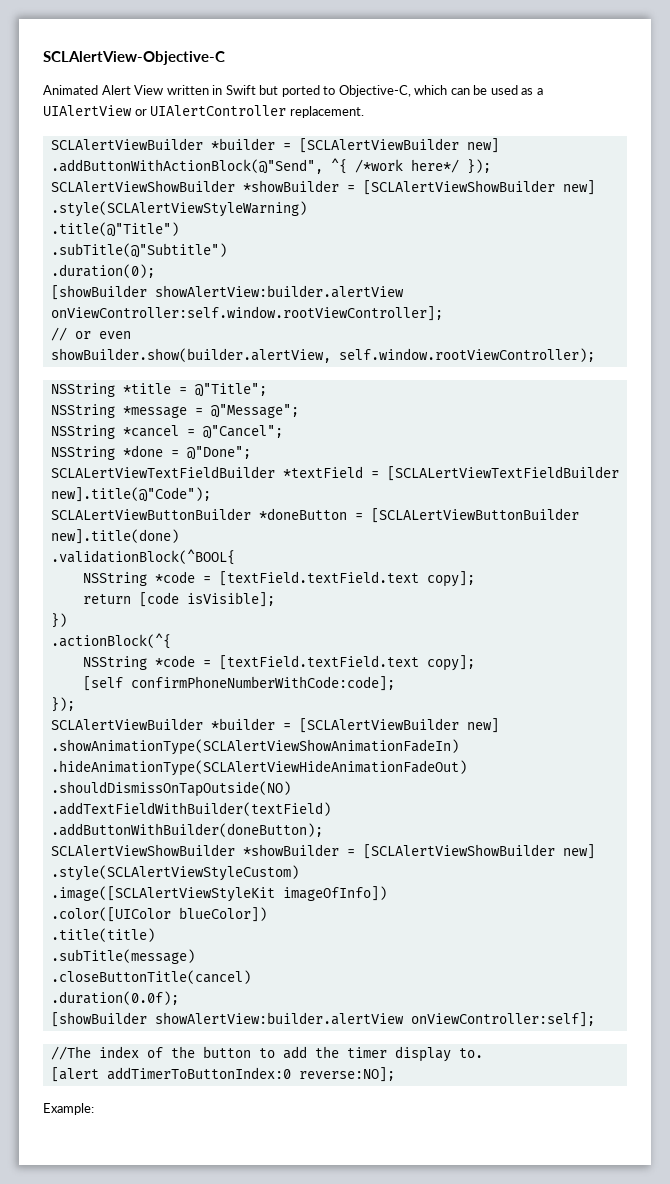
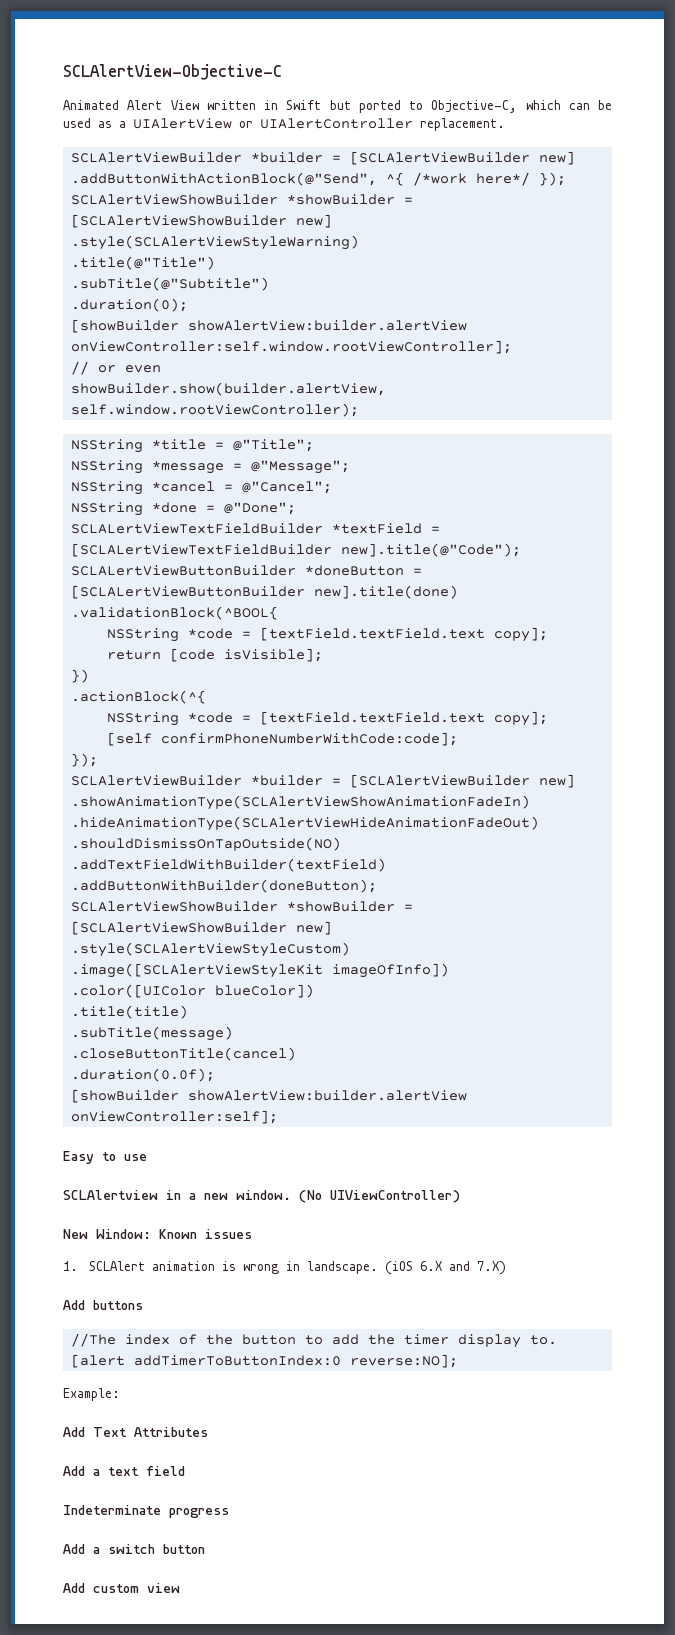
(595, 1019) none -> [63,1151,147,1164] [63,1190,460,1203] [63,1229,252,1239] [63,1261,506,1275] [63,1300,143,1310] // Easy to use // SCLAlertview in a new window. (No UIViewController) // New Window: Known issues // 1. SCLAlert animation is wrong in landscape. (iOS 6.X and 7.X) // Add buttons
(94, 1109) none -> [63,1427,208,1437] [63,1466,185,1476] [63,1505,229,1518] [63,1544,205,1554] [63,1583,180,1593] // Add Text Attributes // Add a text field // Indeterminate progress // Add a switch button // Add custom view

